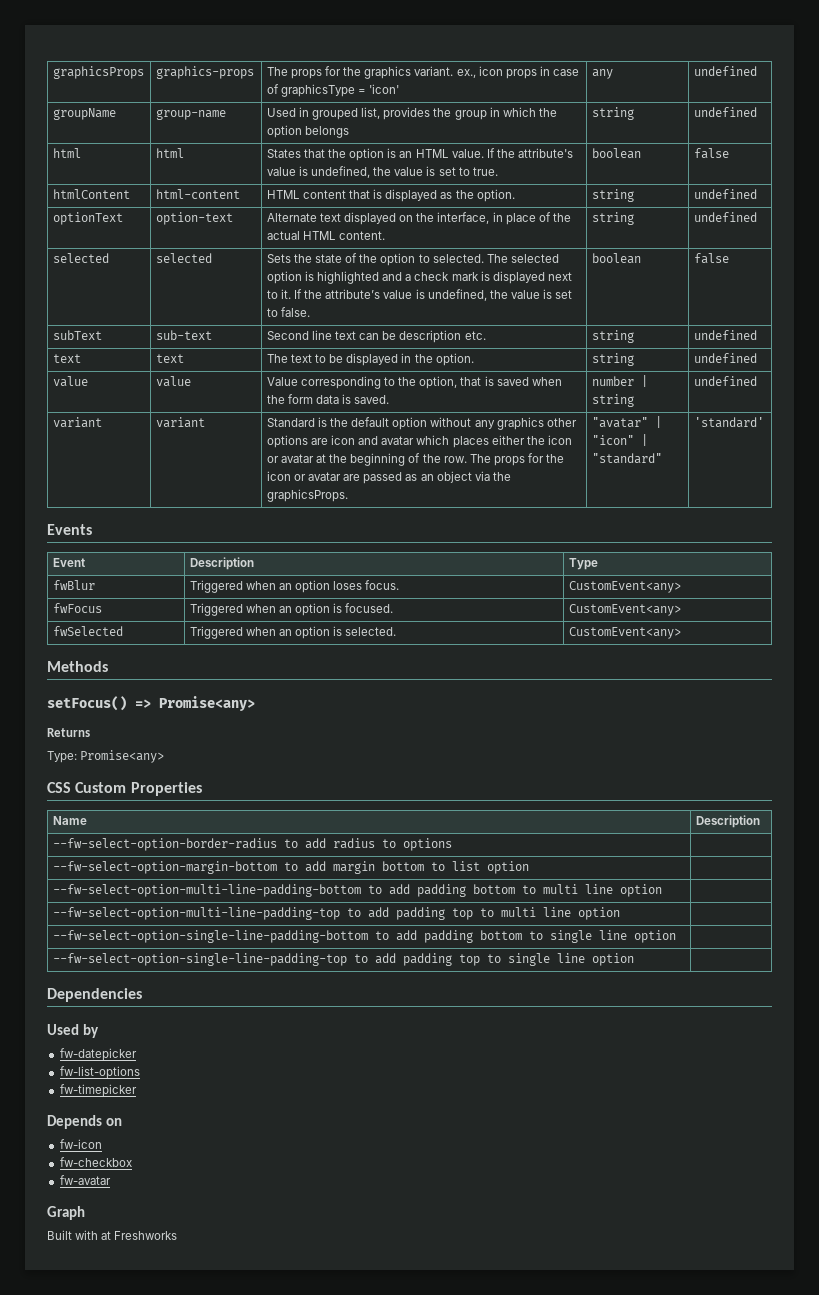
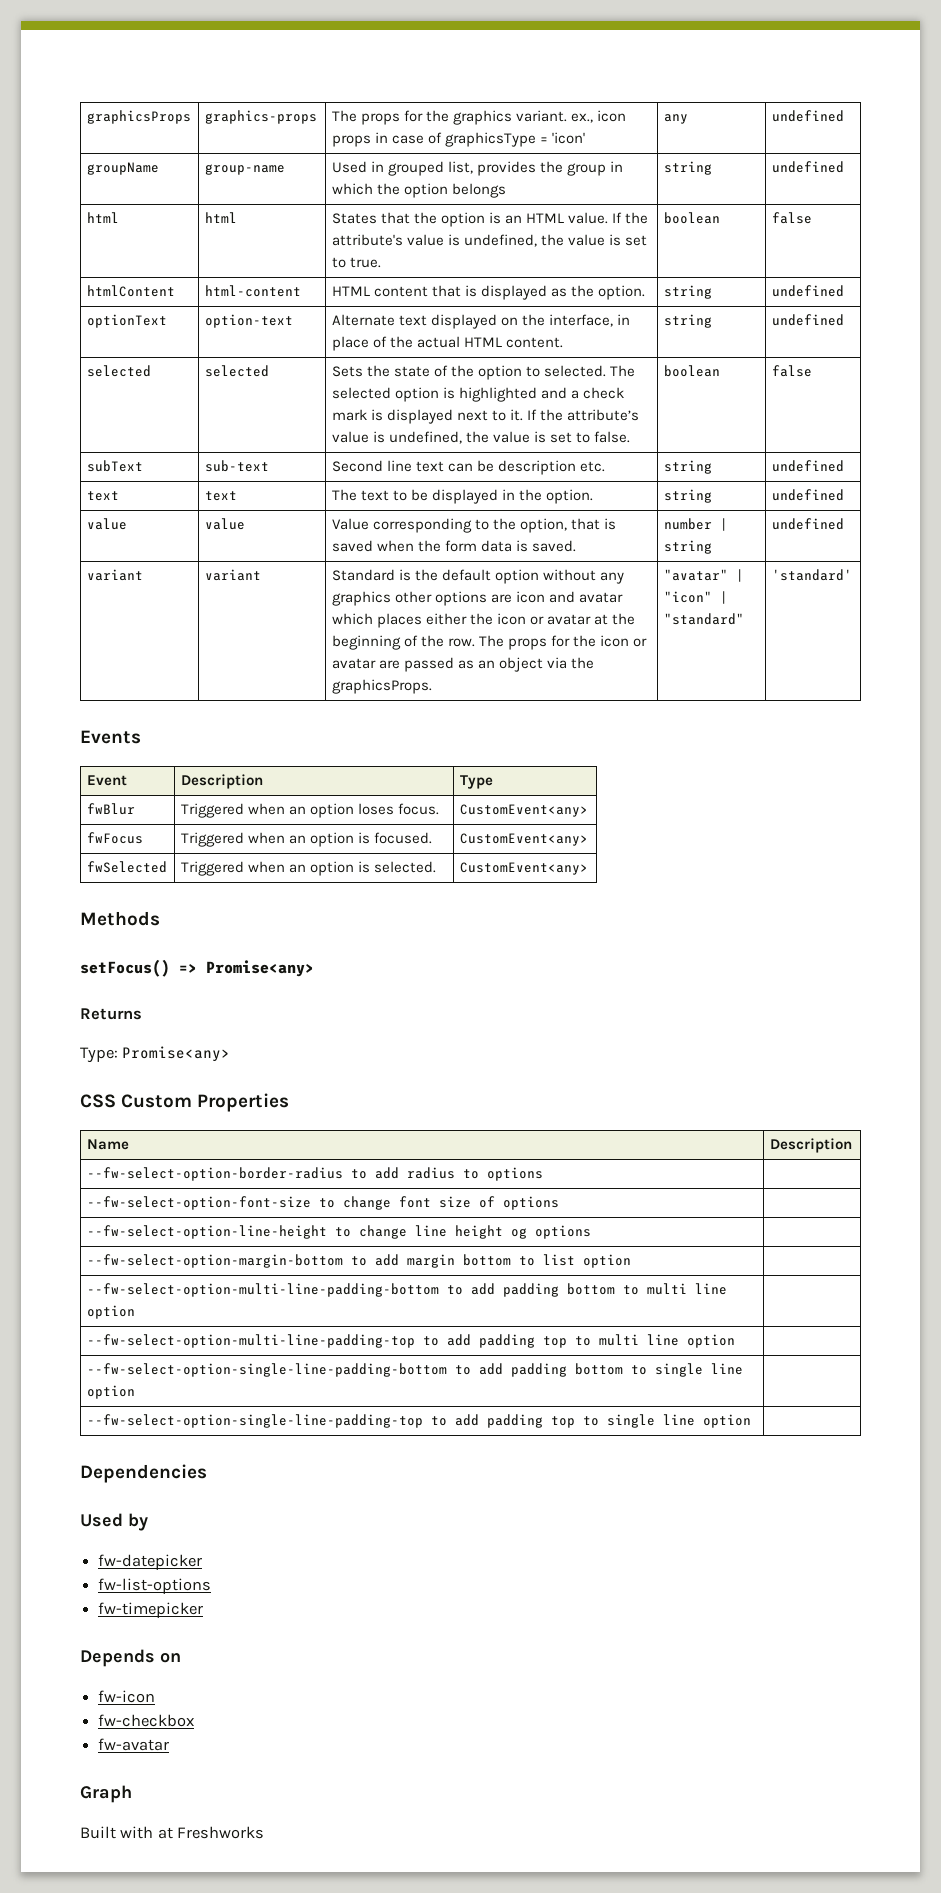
(452, 844) none -> [86,1196,559,1210] [86,1225,591,1239] // --fw-select-option-font-size to change font size of options | // --fw-select-option-line-height to change line height og options |

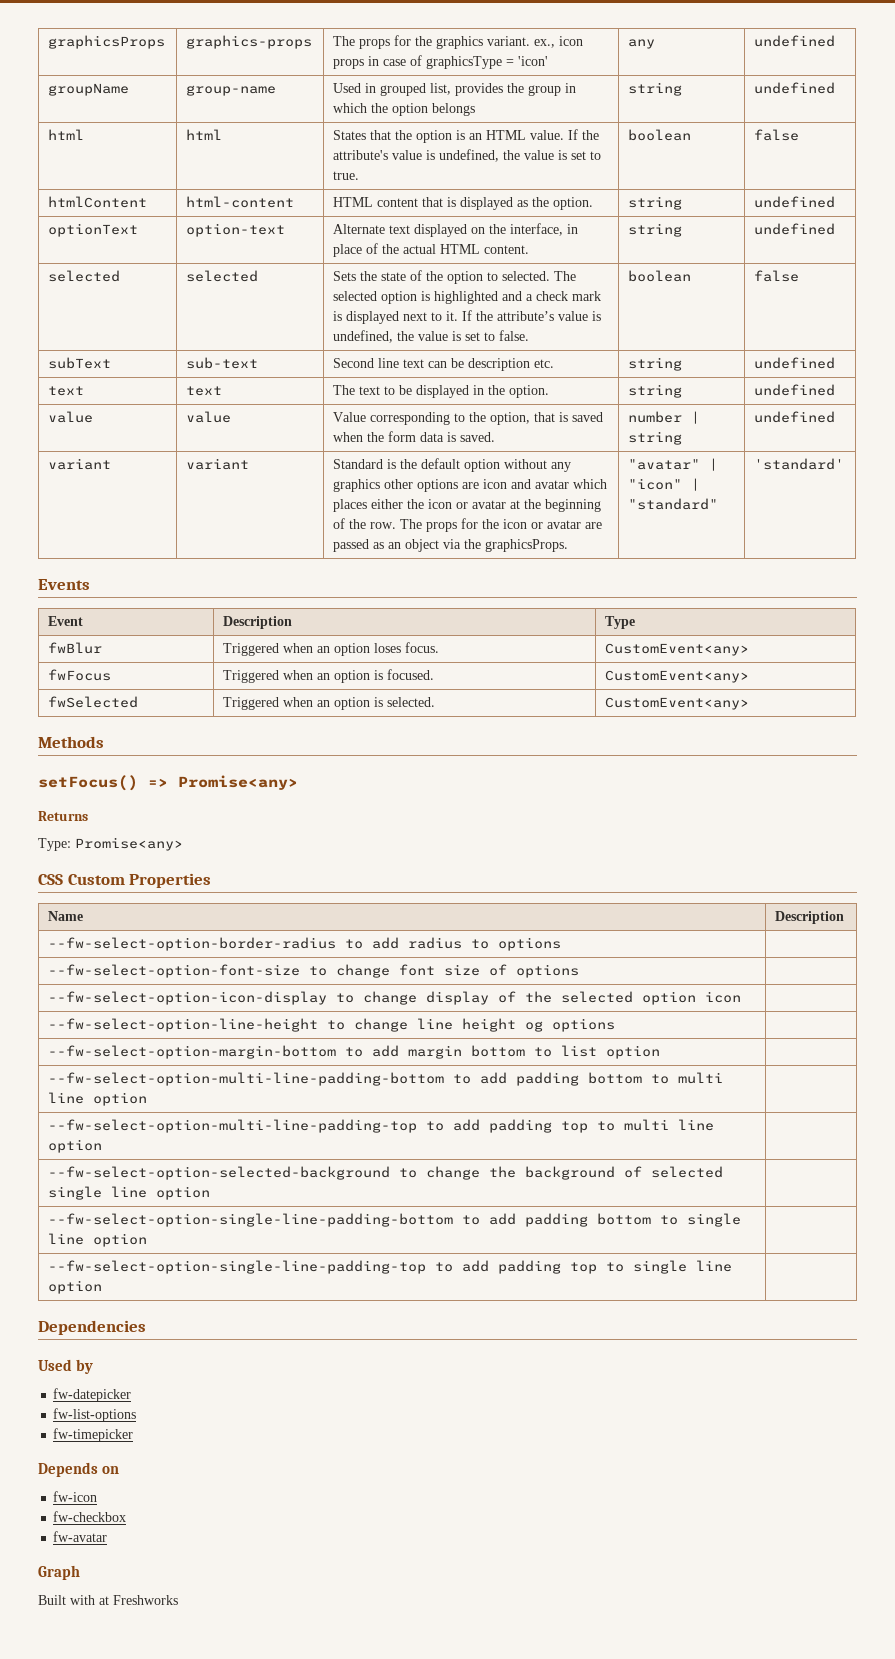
(559, 1203) none -> [48,991,742,1005] // --fw-select-option-icon-display to change display of the selected option icon |
(735, 1341) none -> [48,1166,724,1180] [48,1186,211,1200] // --fw-select-option-selected-background to change the background of selected single line option |

